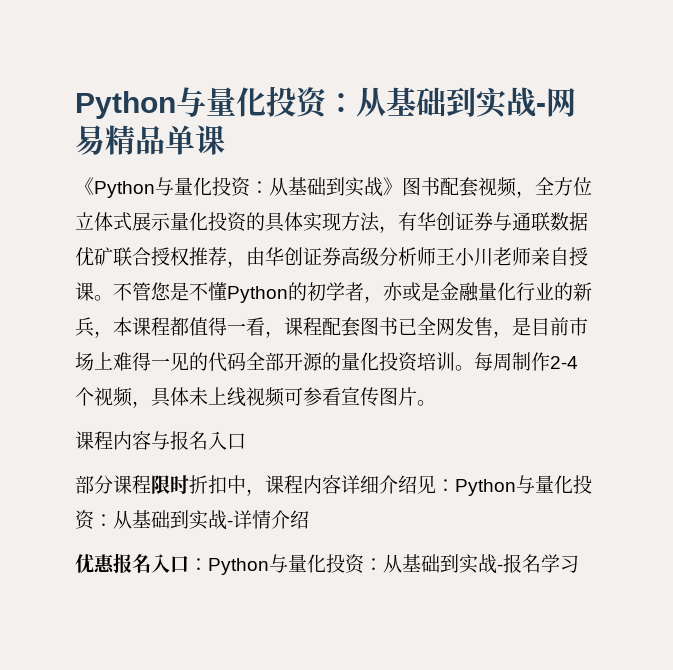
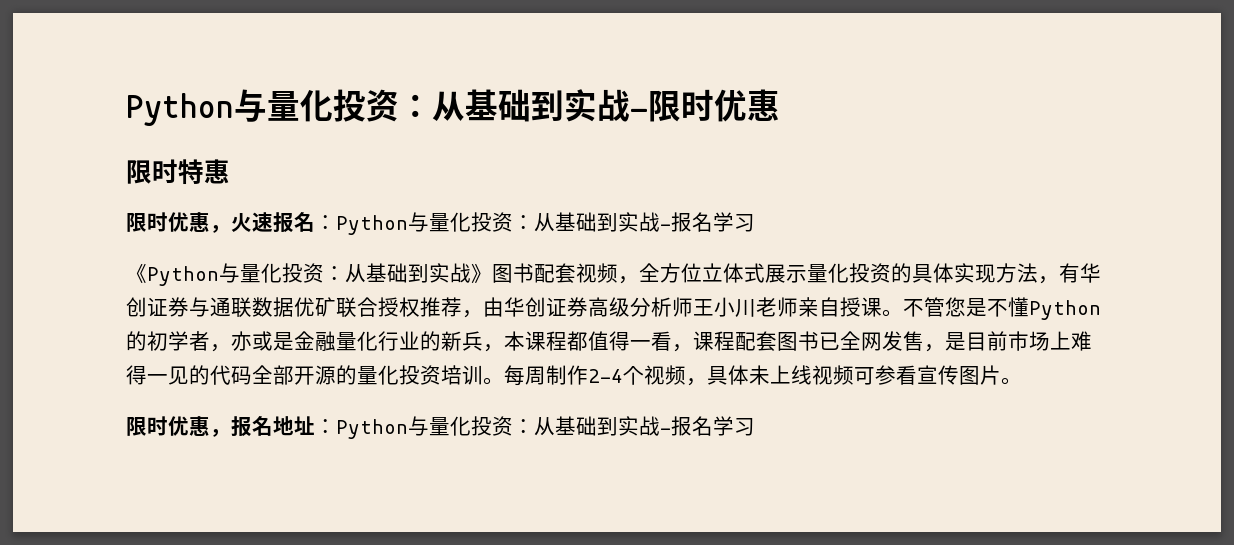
[75,86,576,119] [75,125,225,155] Python与量化投资：从基础到实战-网易精品单课 -> [126,89,780,126] [126,159,230,185] [126,212,755,235] Python与量化投资：从基础到实战-限时优惠 // 限时特惠 // 限时优惠，火速报名：Python与量化投资：从基础到实战-报名学习
[75,431,246,450] [75,475,592,496] [75,510,309,530] [75,553,189,574] 课程内容与报名入口 // 部分课程限时折扣中，课程内容详细介绍见：Python与量化投资：从基础到实战-详情介绍 // 优惠报名入口 -> [126,416,315,437] 限时优惠，报名地址

